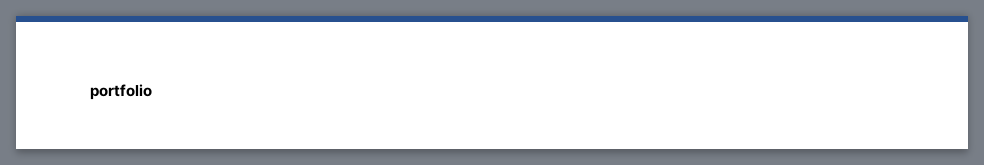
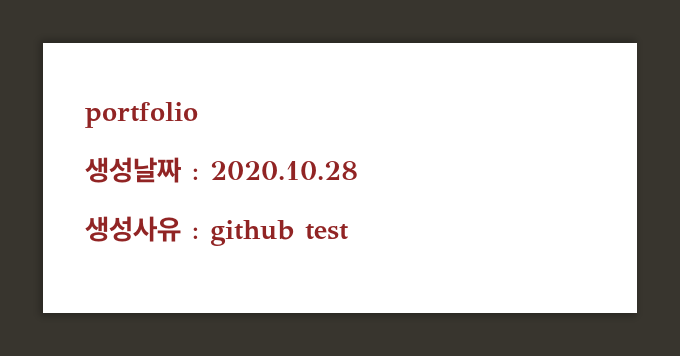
(152, 92) none -> [85,157,358,183] [85,216,348,246] // 생성날짜 : 2020.10.28 // 생성사유 : github test

